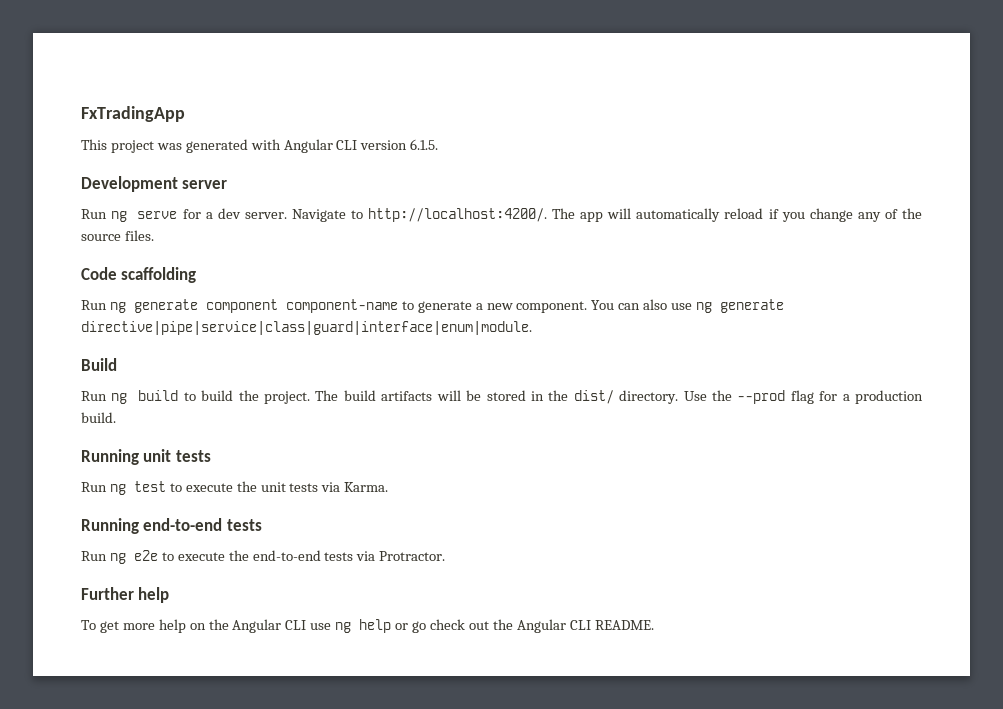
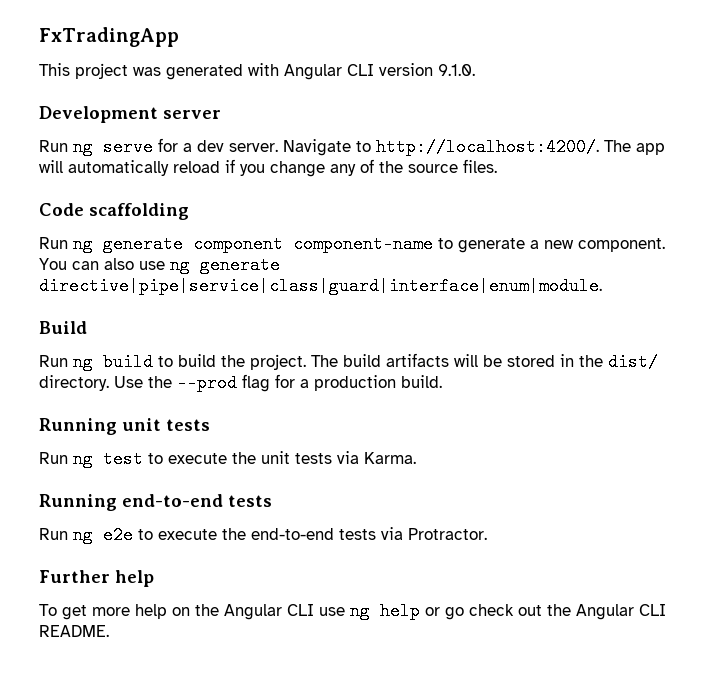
[410,139,439,150] 6.1.5. -> [438,64,475,76] 9.1.0.

